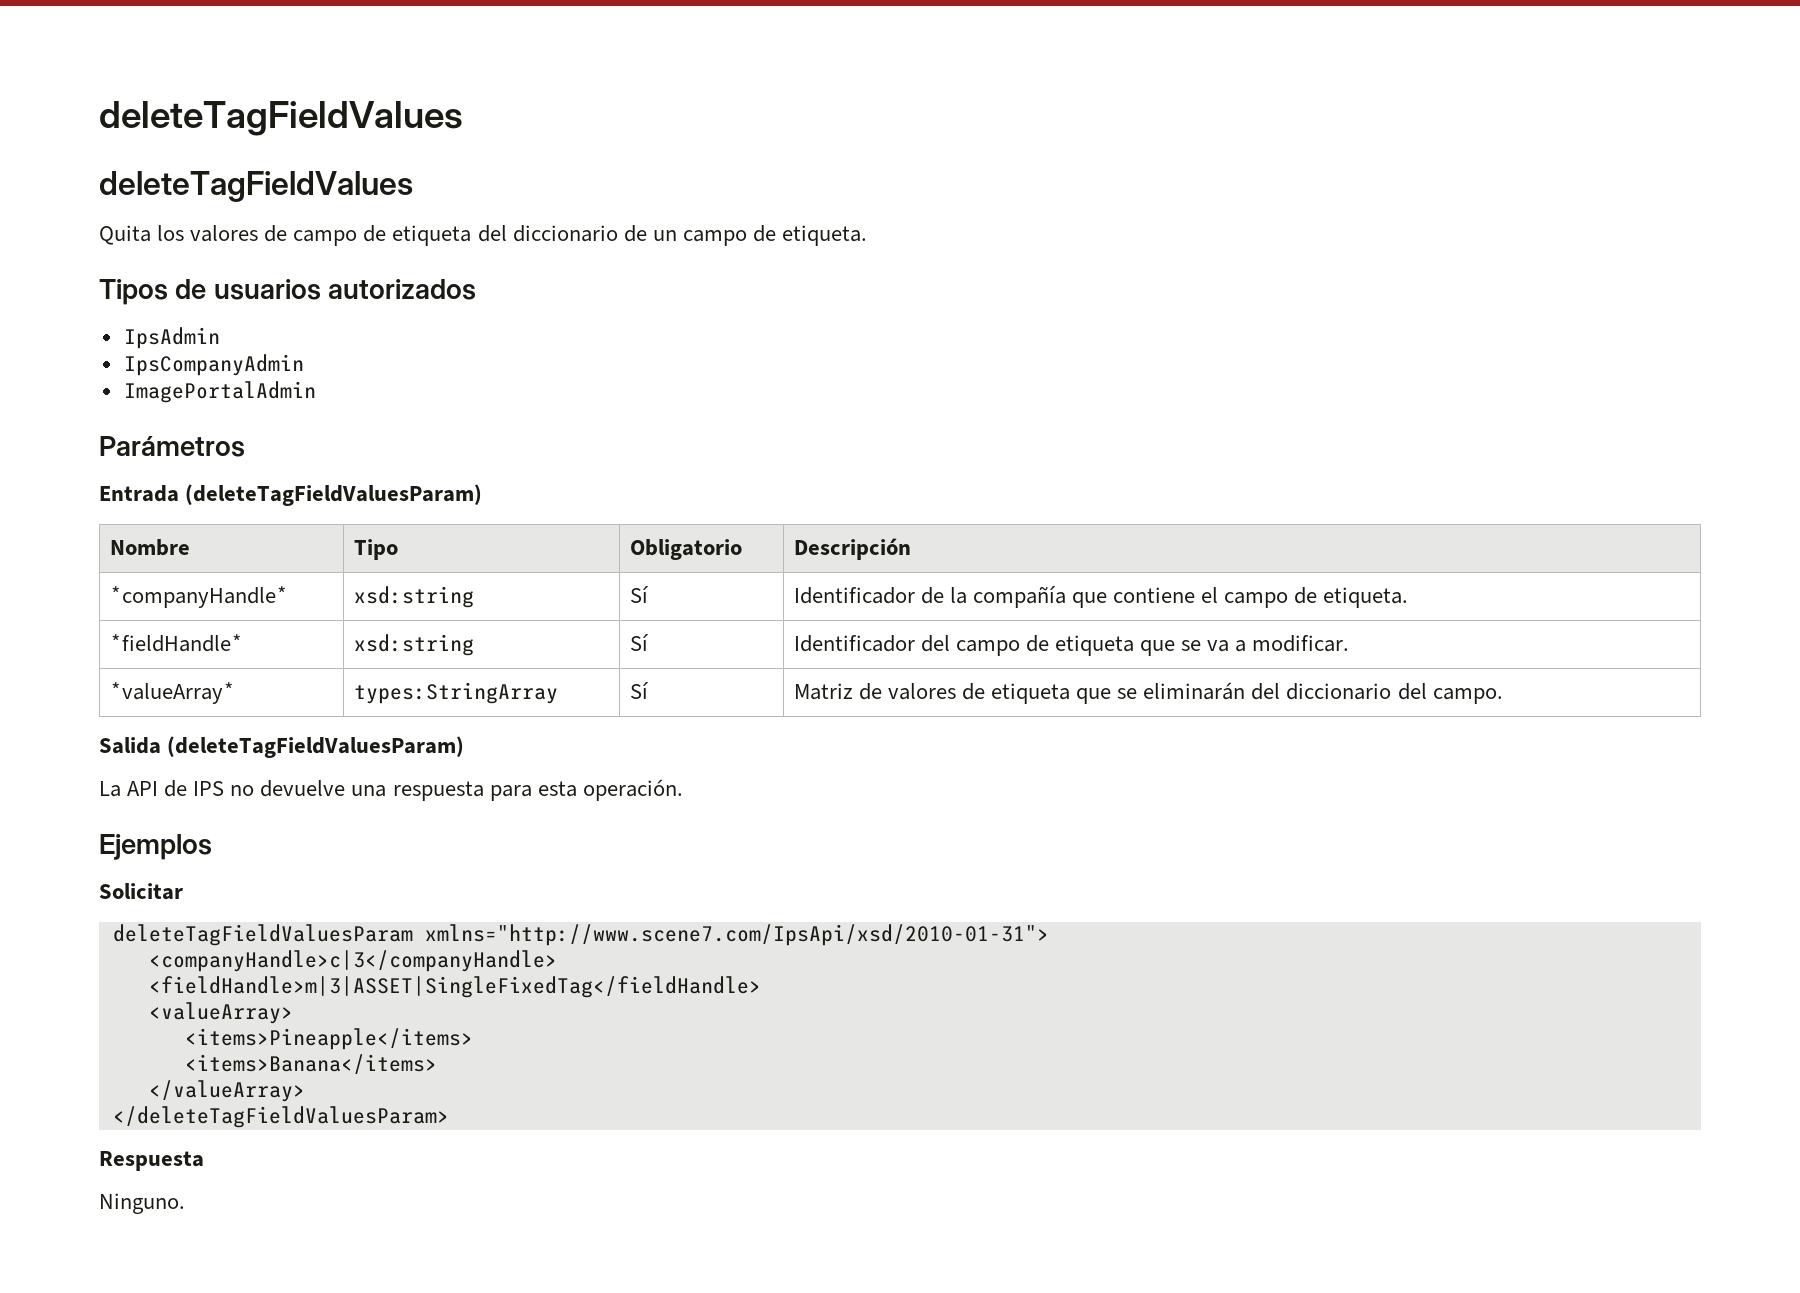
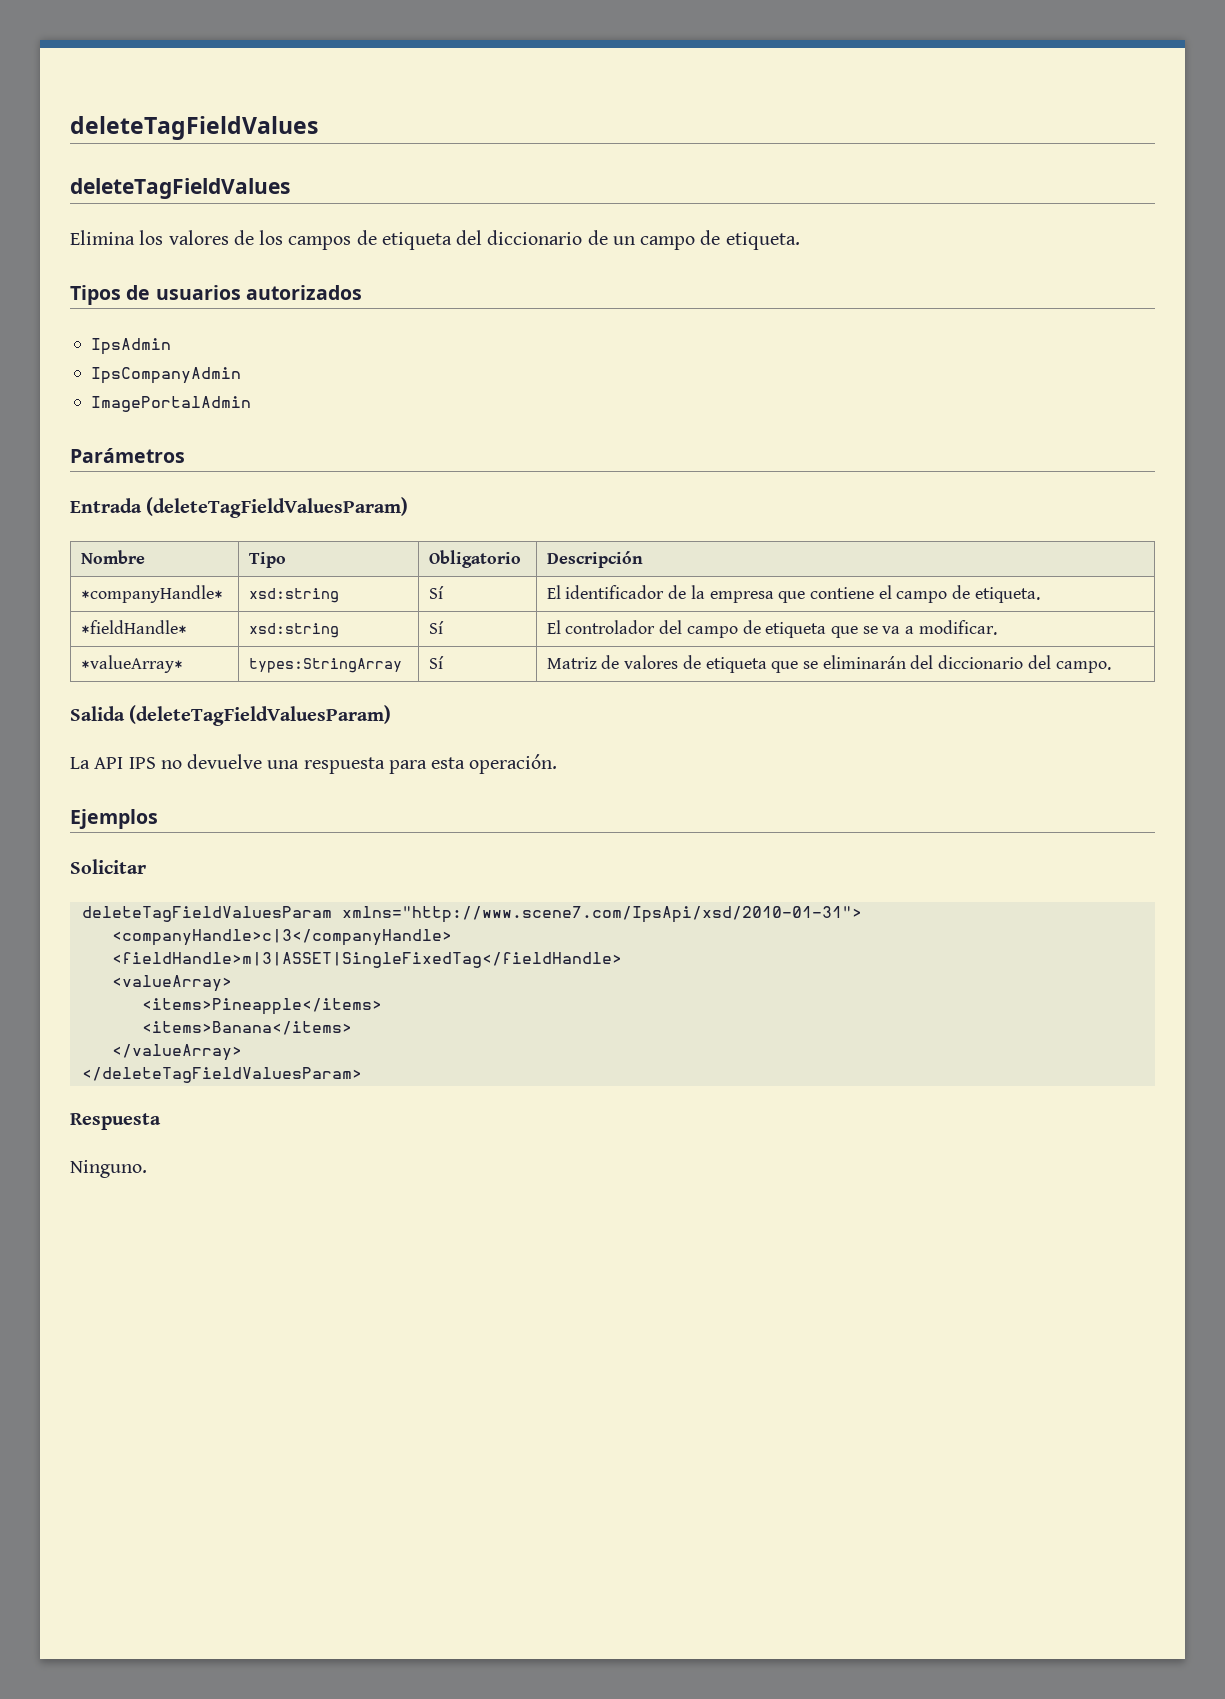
[99,225,151,245] Quita -> [70,230,135,245] Elimina
[293,230,358,246] campo -> [259,230,352,250] los campos
[793,587,915,604] Identificador -> [546,585,665,599] El identificador
[972,586,1066,608] compañía -> [709,591,774,603] empresa
[793,635,915,652] Identificador -> [546,620,656,634] El controlador
[164,780,188,797] de -> (124, 763) none

